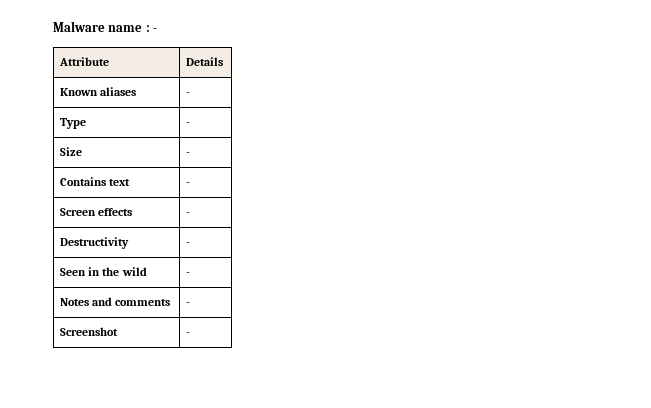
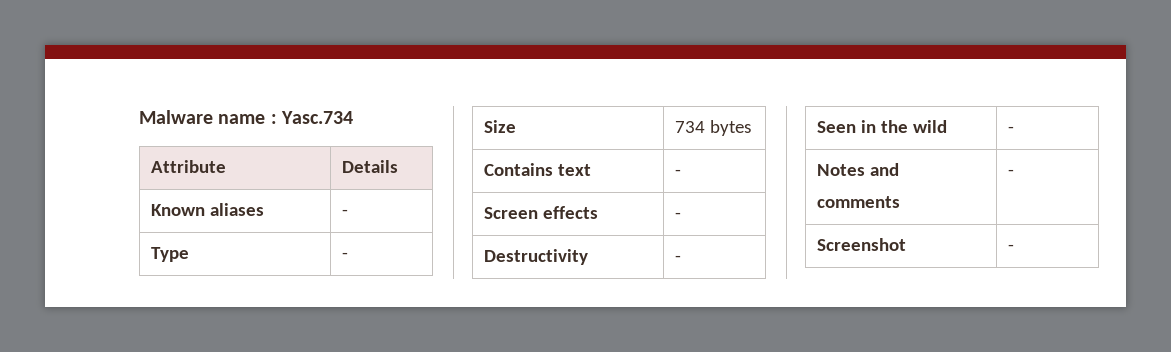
[153,28,158,32] - -> [280,111,353,124] Yasc.734
[185,152,190,156] - -> [675,120,752,136] 734 bytes

